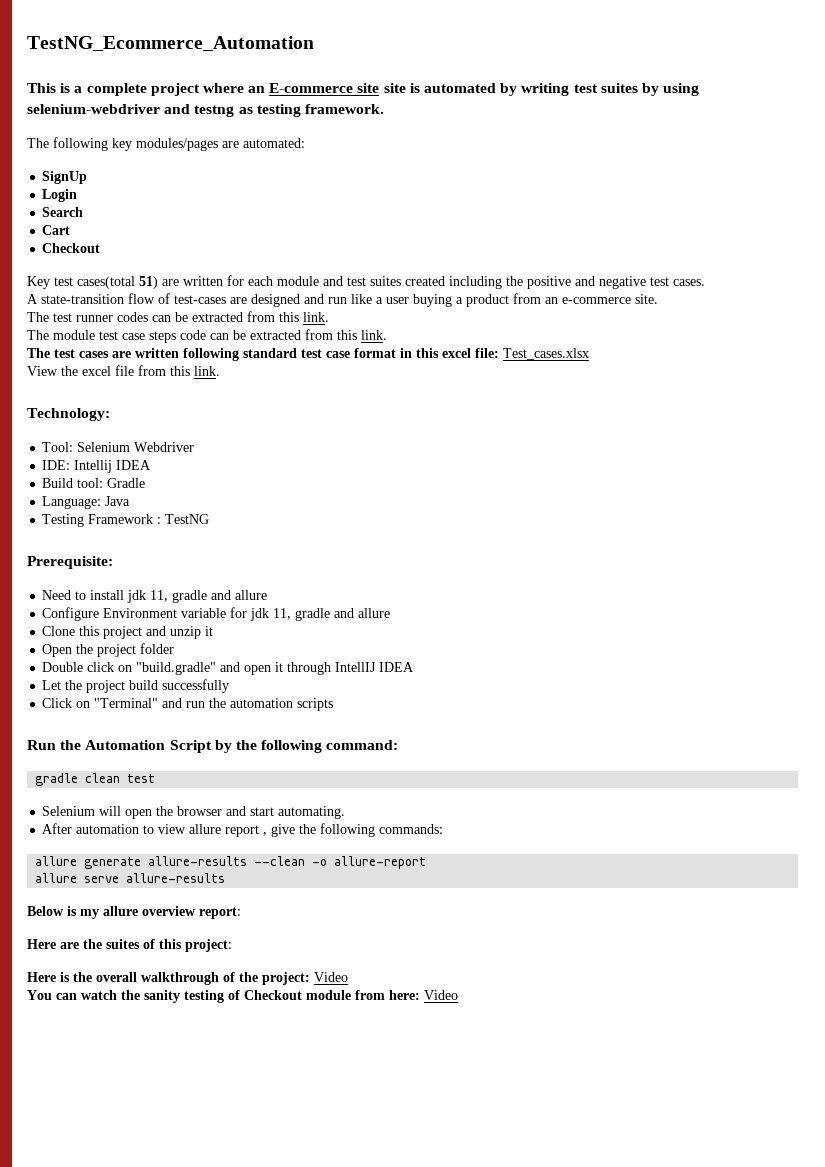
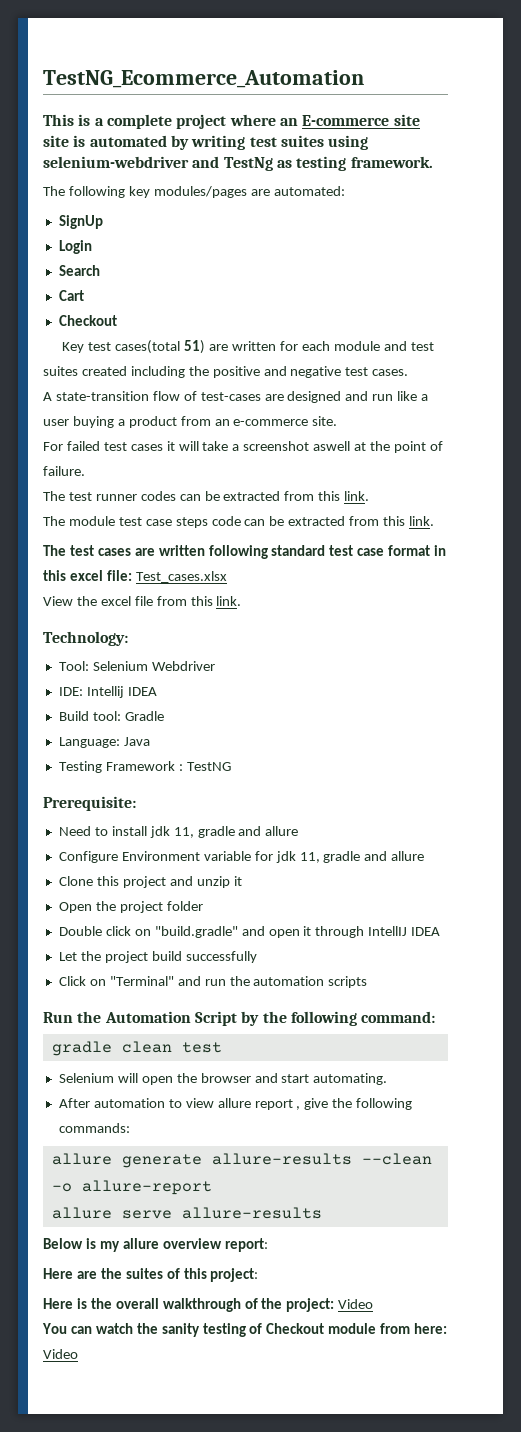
[641,83,659,96] by -> (324, 141) none
[194,105,235,117] testng -> [223,157,273,171] TestNg
(658, 299) none -> [43,441,443,453] [43,466,85,476] // For failed test cases it will take a screenshot aswell at the point of failure.

